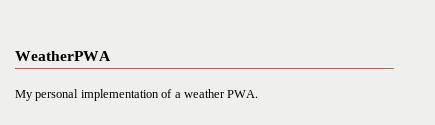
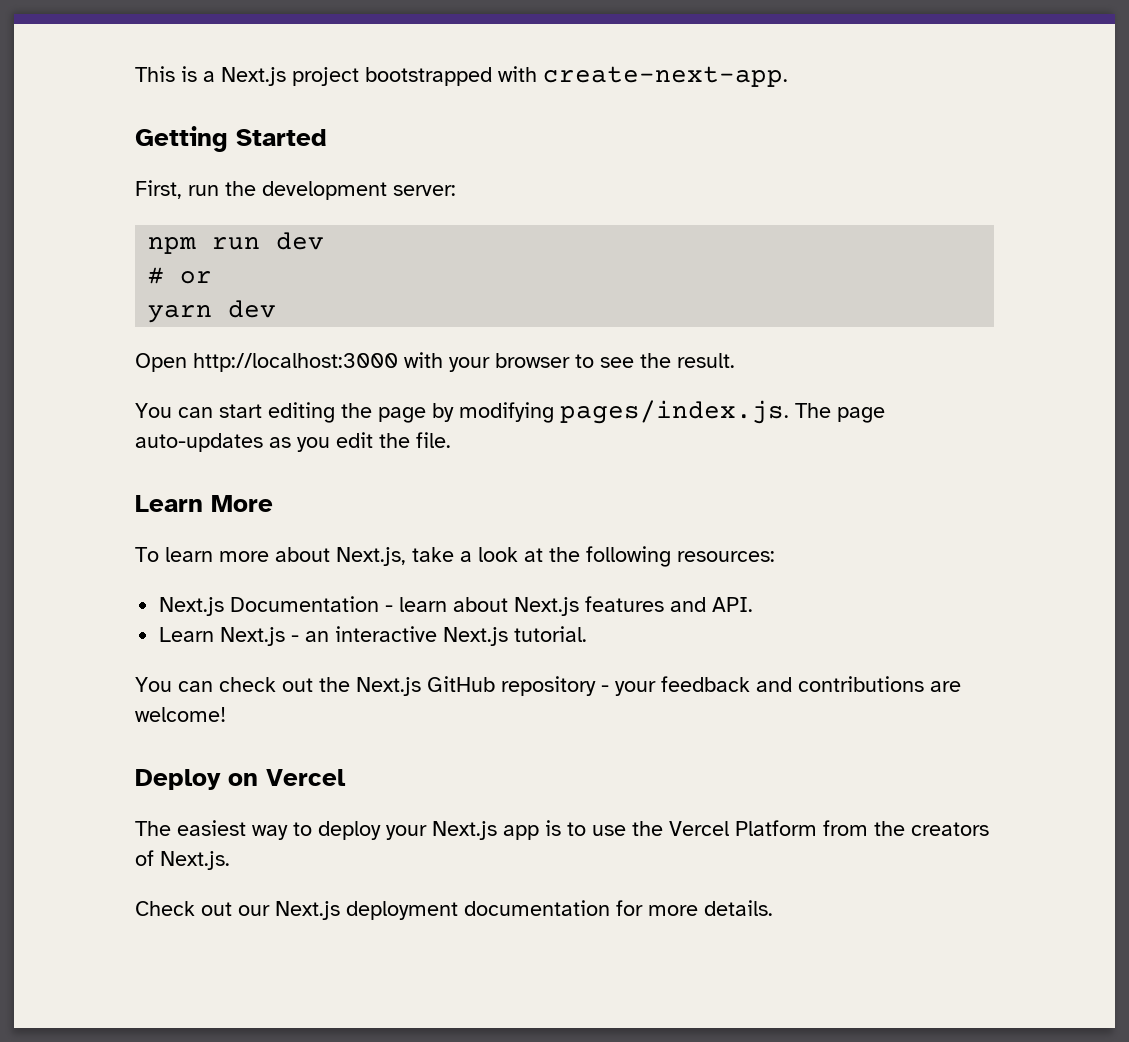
[15,51,111,61] [15,89,259,101] WeatherPWA // My personal implementation of a weather PWA. -> [135,66,788,87] [135,126,327,152] [135,180,456,200] [148,232,325,254] [148,267,213,284] [148,300,277,323] [135,352,735,372] [135,400,885,424] [135,432,451,452] [135,495,273,512] [135,546,775,567] [159,596,754,616] [159,626,588,646] [135,676,961,696] [135,707,226,722] [135,769,346,790] [135,820,989,840] [135,850,230,870] [135,900,773,920] This is a Next.js project bootstrapped with create-next-app. // Getting Started // First, run the development server: // npm run dev // # or // yarn dev // Open http://localhost:3000 with your browser to see the result. // You can start editing the page by modifying pages/index.js. The page auto-updates as you edit the file. // Learn More // To learn more about Next.js, take a look at the following resources: // Next.js Documentation - learn about Next.js features and API. // Learn Next.js - an interactive Next.js tutorial. // You can check out the Next.js GitHub repository - your feedback and contributions are welcome! // Deploy on Vercel // The easiest way to deploy your Next.js app is to use the Vercel Platform from the creators of Next.js. // Check out our Next.js deployment documentation for more details.

